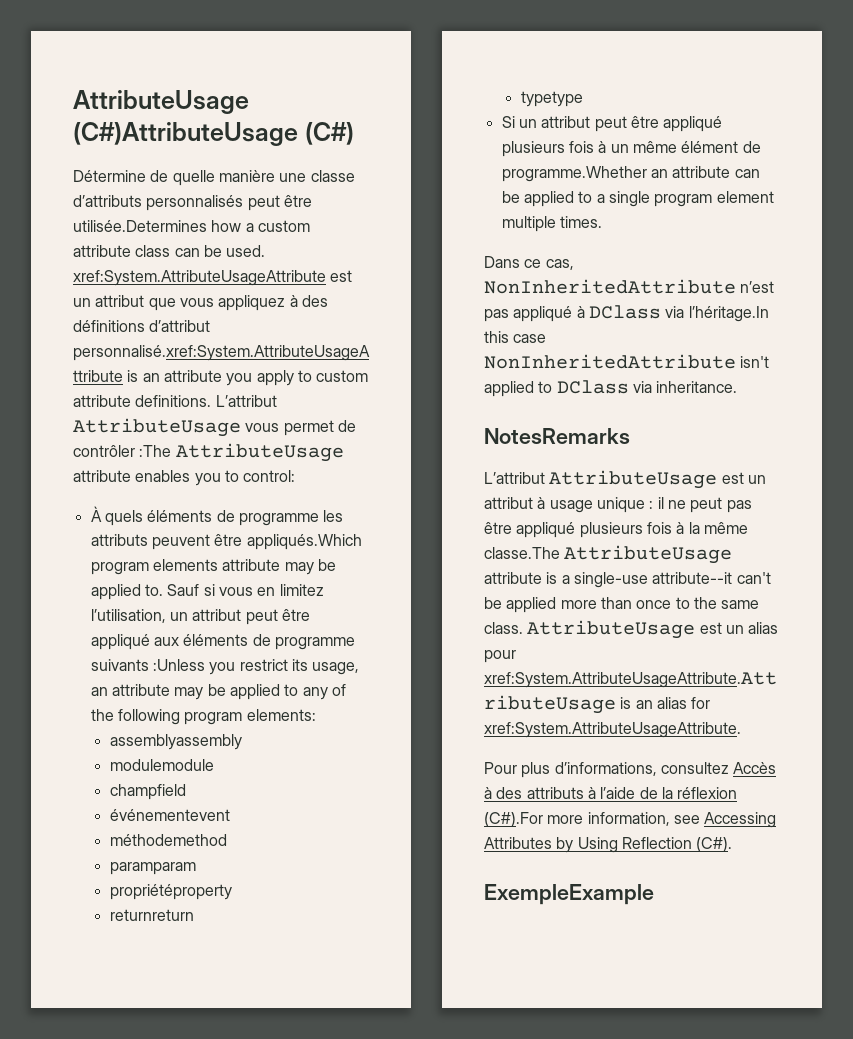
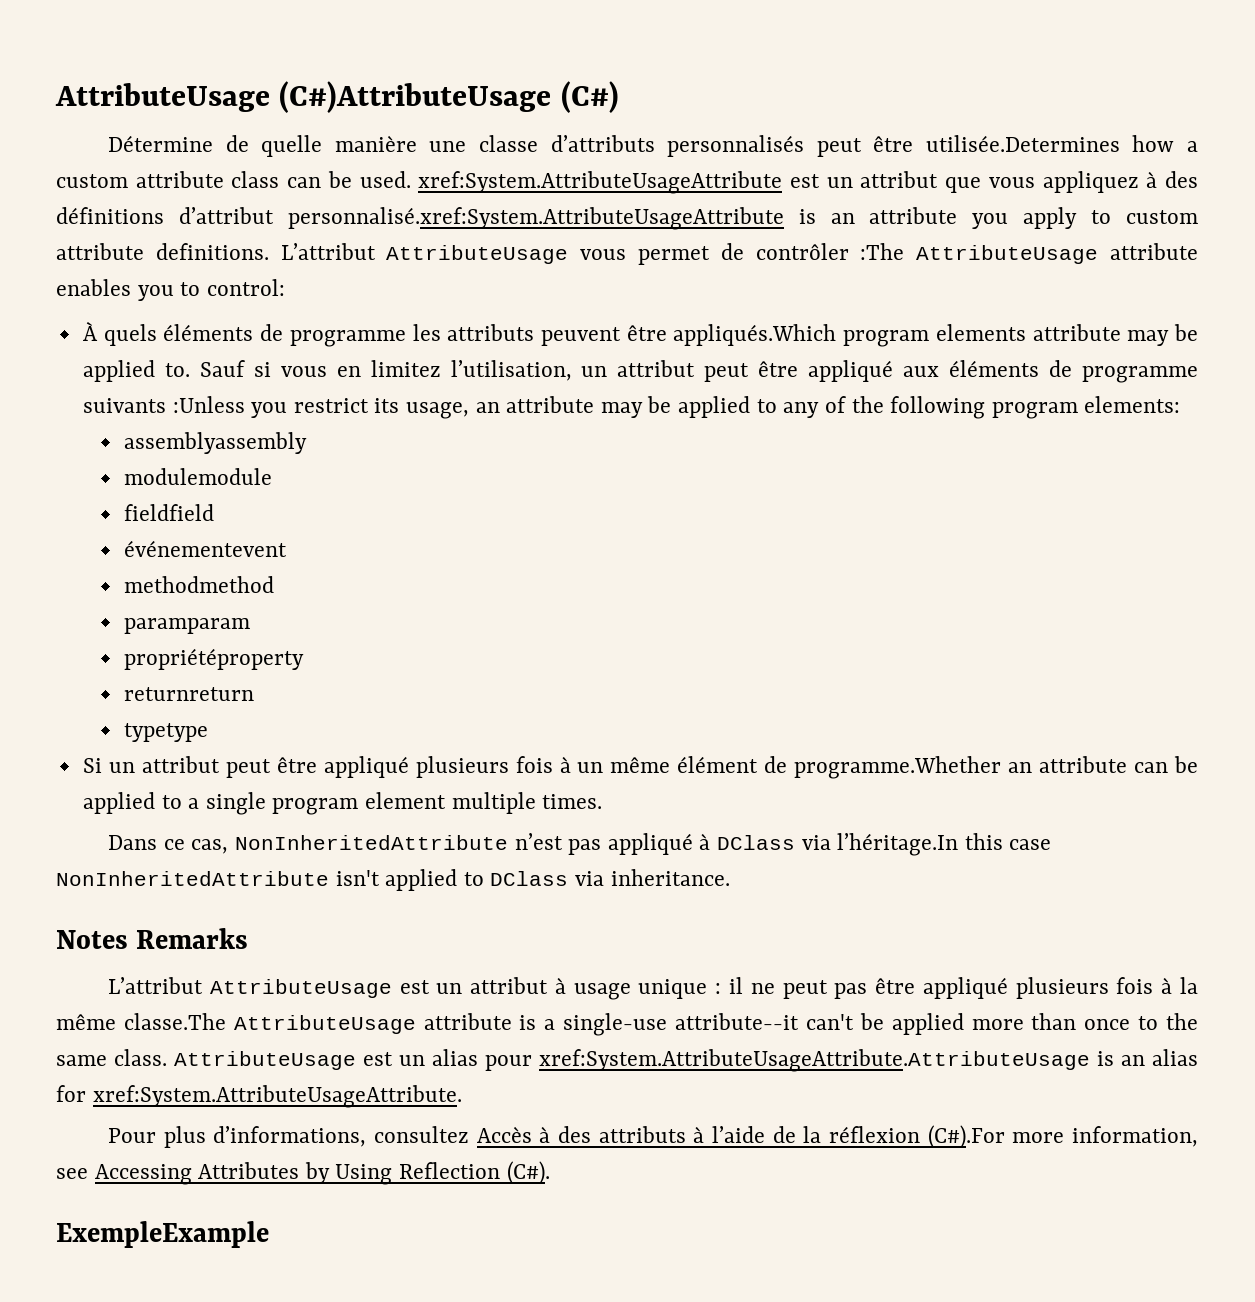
[109,784,186,800] champfield -> [123,504,214,521] fieldfield
[109,834,227,846] méthodemethod -> [123,576,274,593] methodmethod
[484,428,630,444] NotesRemarks -> [56,928,249,949] Notes Remarks

